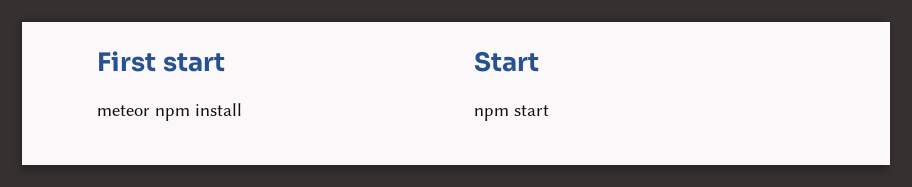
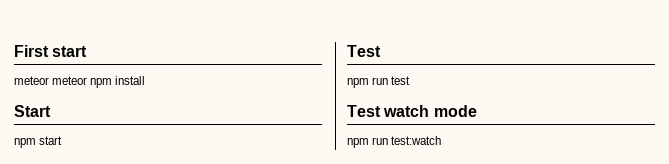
(150, 110) none -> [52,76,88,85] meteor
(549, 110) none -> [347,45,381,57] [347,76,411,88] [347,105,477,117] [347,136,442,148] // Test // npm run test // Test watch mode // npm run test:watch

